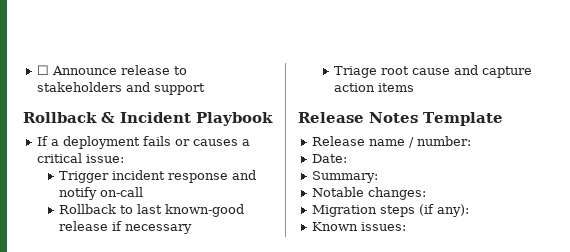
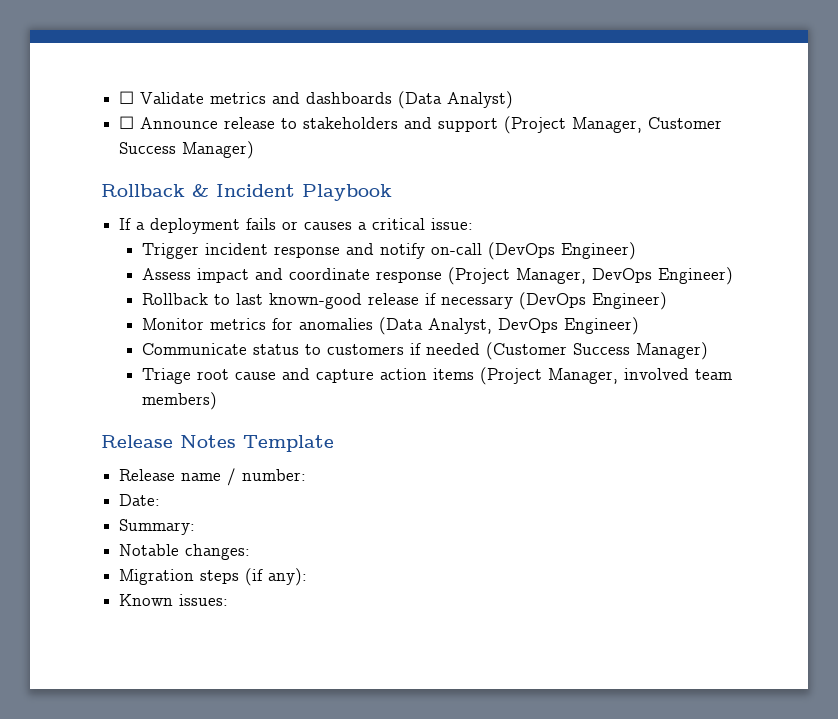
[37,65,50,75] ☐ -> [119,91,514,109] [119,116,135,129] ☐ Validate metrics and dashboards (Data Analyst) // ☐
(206, 89) none -> [504,116,723,134] [119,141,255,159] (Project Manager, Customer Success Manager)
(144, 192) none -> [487,242,636,260] [141,267,733,285] (DevOps Engineer) // Assess impact and coordinate response (Project Manager, DevOps Engineer)
(193, 229) none -> [518,292,667,310] [141,317,639,335] [141,342,708,360] (DevOps Engineer) // Monitor metrics for anomalies (Data Analyst, DevOps Engineer) // Communicate status to customers if needed (Customer Success Manager)
(415, 87) none -> [479,367,732,385] [141,392,217,410] (Project Manager, involved team members)

